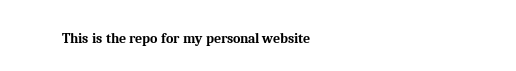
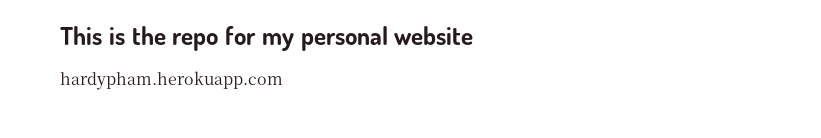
(311, 37) none -> [60,71,283,90] // hardypham.herokuapp.com

